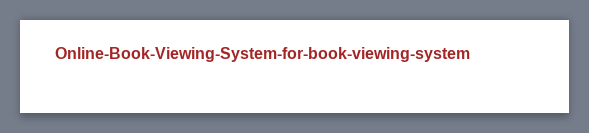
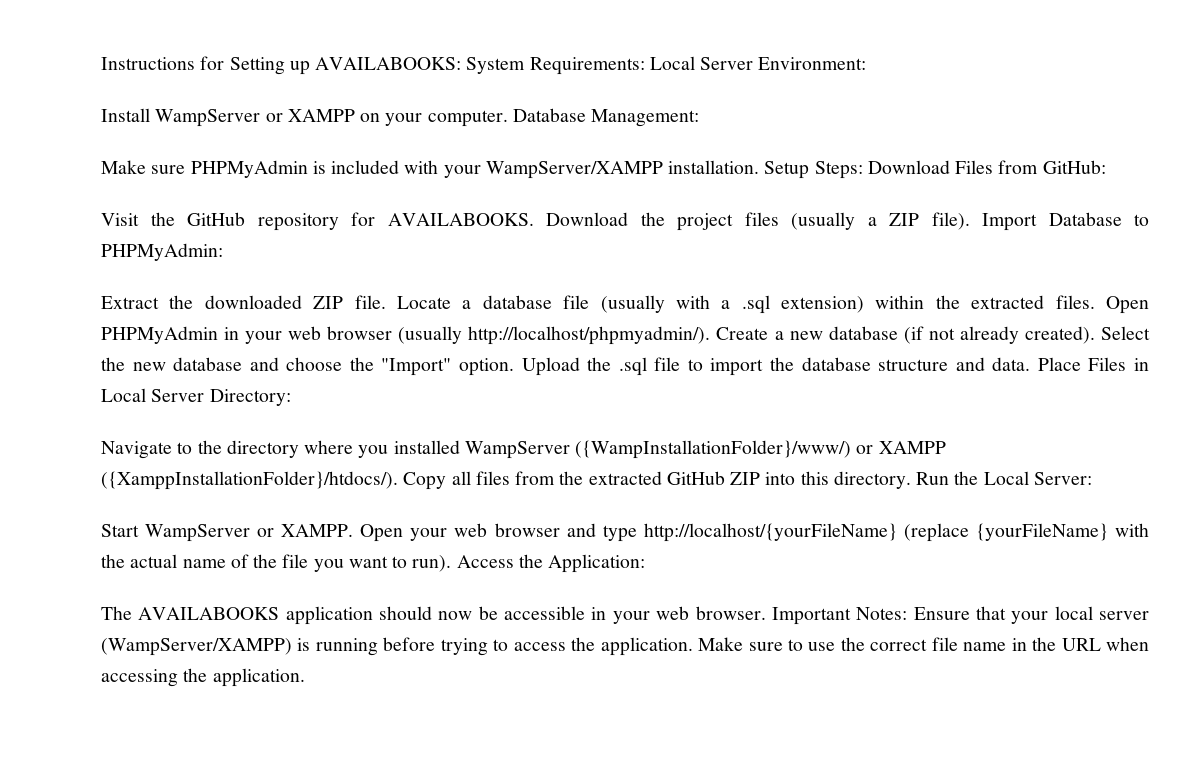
[55,47,470,62] Online-Book-Viewing-System-for-book-viewing-system -> [101,56,867,75] [101,108,700,127] [101,160,1106,179] [101,212,1149,231] [101,243,223,261] [101,295,1150,314] [101,326,1151,345] [101,357,1149,376] [101,388,291,406] [101,440,946,459] [101,471,1092,490] [101,523,1150,542] [101,554,646,573] [101,606,1150,625] [101,637,1150,656] [101,668,305,687] Instructions for Setting up AVAILABOOKS: System Requirements: Local Server Environment: // Install WampServer or XAMPP on your computer. Database Management: // Make sure PHPMyAdmin is included with your WampServer/XAMPP installation. Setup Steps: Download Files from GitHub: // Visit the GitHub repository for AVAILABOOKS. Download the project files (usually a ZIP file). Import Database to PHPMyAdmin: // Extract the downloaded ZIP file. Locate a database file (usually with a .sql extension) within the extracted files. Open PHPMyAdmin in your web browser (usually http://localhost/phpmyadmin/). Create a new database (if not already created). Select the new database and choose the "Import" option. Upload the .sql file to import the database structure and data. Place Files in Local Server Directory: // Navigate to the directory where you installed WampServer ({WampInstallationFolder}/www/) or XAMPP ({XamppInstallationFolder}/htdocs/). Copy all files from the extracted GitHub ZIP into this directory. Run the Local Server: // Start WampServer or XAMPP. Open your web browser and type http://localhost/{yourFileName} (replace {yourFileName} with the actual name of the file you want to run). Access the Application: // The AVAILABOOKS application should now be accessible in your web browser. Important Notes: Ensure that your local server (WampServer/XAMPP) is running before trying to access the application. Make sure to use the correct file name in the URL when accessing the application.

